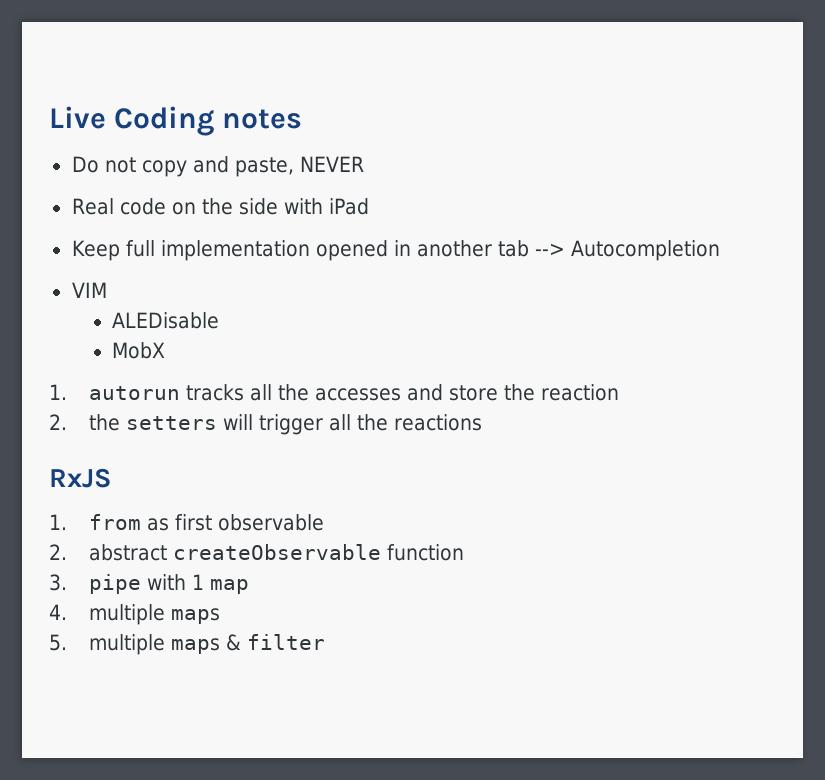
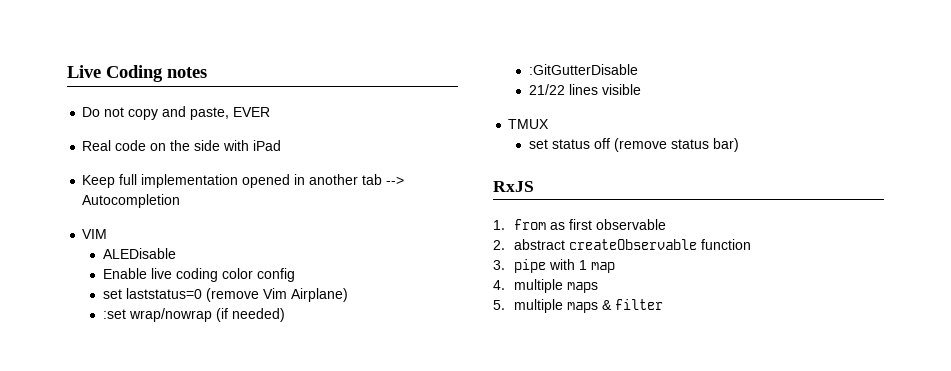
[299,156,364,172] NEVER -> [233,107,271,117] EVER
[112,342,166,359] [49,384,620,401] [49,414,483,435] MobX // 1. autorun tracks all the accesses and store the reaction // 2. the setters will trigger all the reactions -> [102,268,295,282] [102,288,348,302] [102,308,285,322] [528,64,638,75] [528,84,641,95] [508,119,550,129] [528,138,739,152] Enable live coding color config // set laststatus=0 (remove Vim Airplane) // :set wrap/nowrap (if needed) // :GitGutterDisable // 21/22 lines visible // TMUX // set status off (remove status bar)

